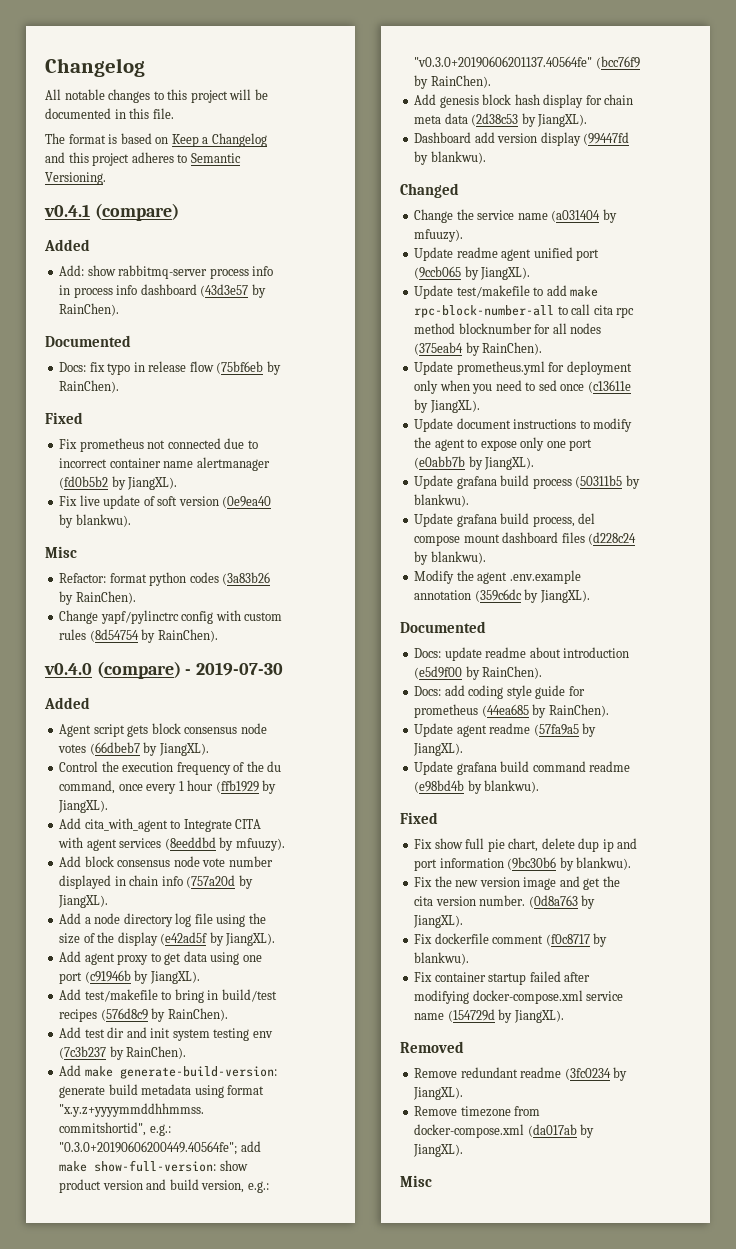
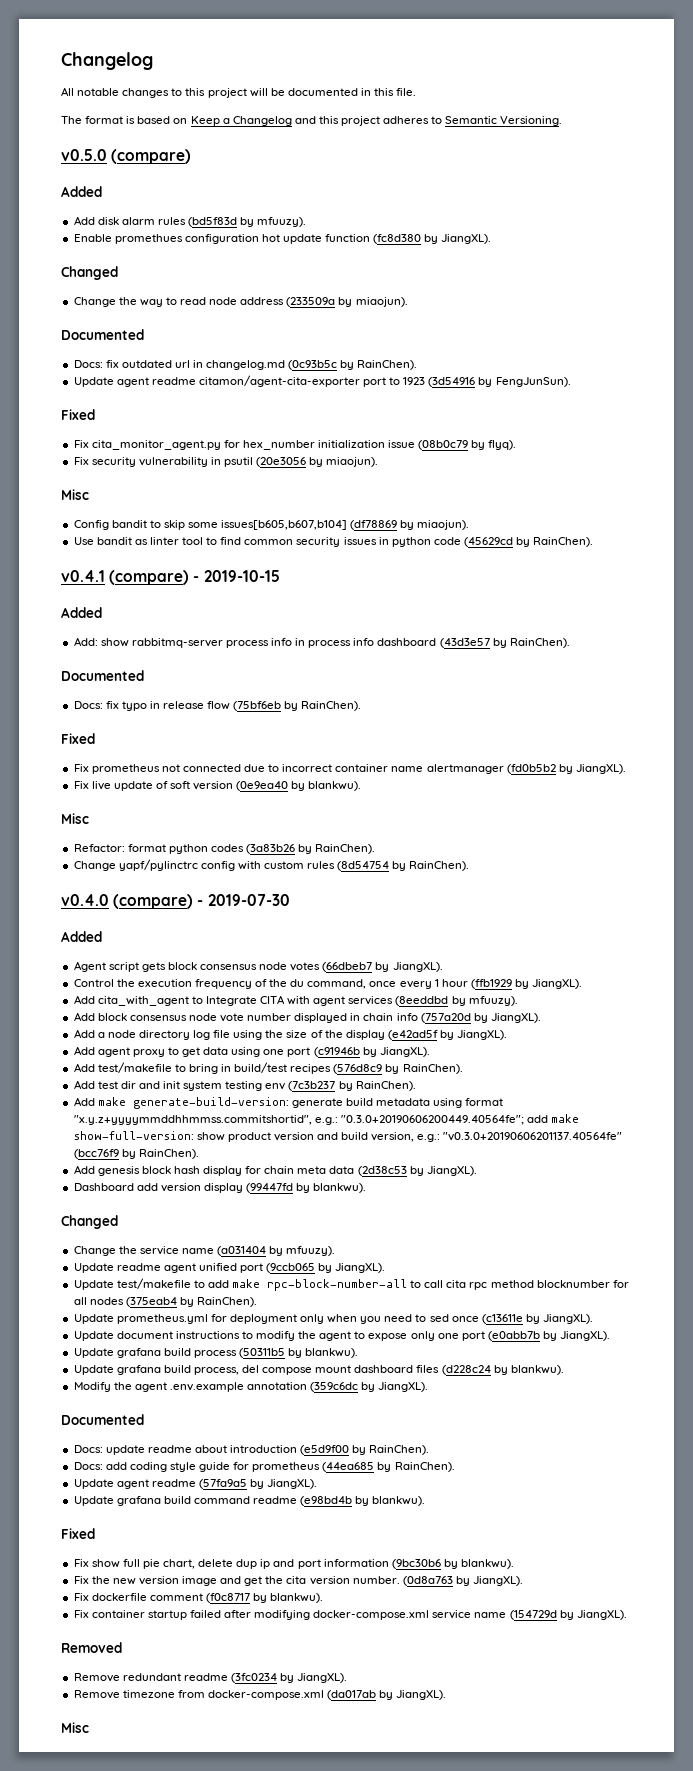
(106, 178) none -> [61,149,192,164] [61,186,102,197] [73,216,307,227] [73,234,492,244] [61,266,118,280] [73,297,408,307] [61,329,144,340] [73,360,418,370] [73,375,571,387] [61,409,95,420] [73,440,517,450] [73,457,379,467] [61,489,89,500] [73,520,470,530] [73,537,594,547] // v0.5.0 (compare) // Added // Add disk alarm rules (bd5f83d by mfuuzy). // Enable promethues configuration hot update function (fc8d380 by JiangXL). // Changed // Change the way to read node address (233509a by miaojun). // Documented // Docs: fix outdated url in changelog.md (0c93b5c by RainChen). // Update agent readme citamon/agent-cita-exporter port to 1923 (3d54916 by FengJunSun). // Fixed // Fix cita_monitor_agent.py for hex_number initialization issue (08b0c79 by flyq). // Fix security vulnerability in psutil (20e3056 by miaojun). // Misc // Config bandit to skip some issues[b605,b607,b104] (df78869 by miaojun). // Use bandit as linter tool to find common security issues in python code (45629cd by RainChen).
(179, 212) none -> [193,570,280,582] - 2019-10-15

